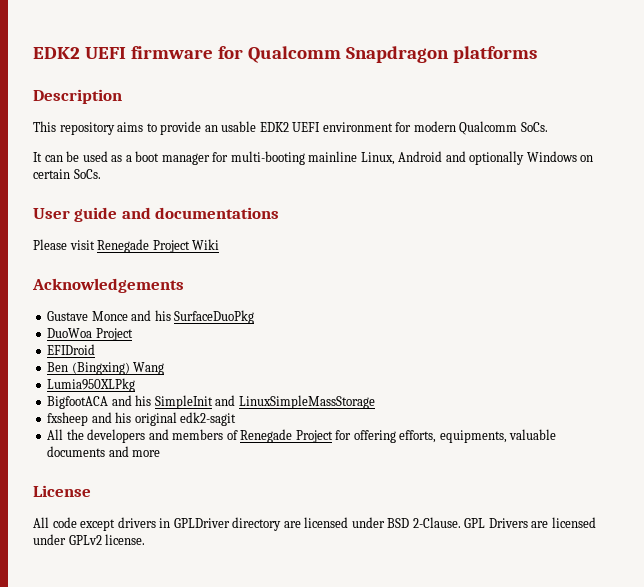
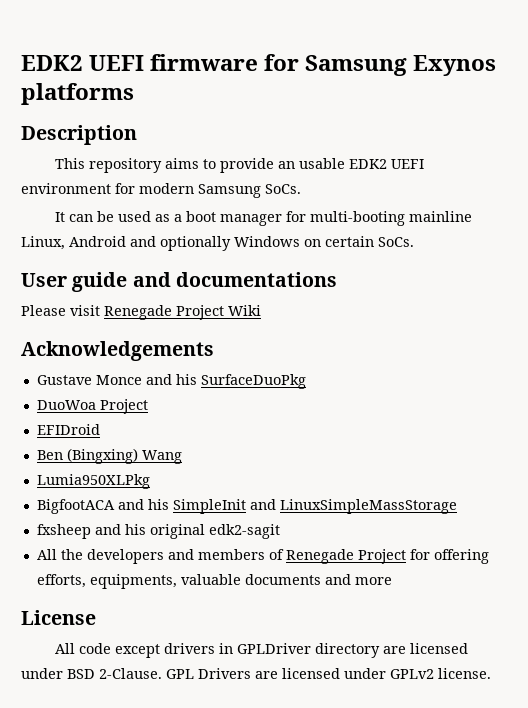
[247,46,449,63] Qualcomm Snapdragon -> [305,55,497,76] Samsung Exynos
[459,121,518,135] Qualcomm -> [198,184,261,198] Samsung

